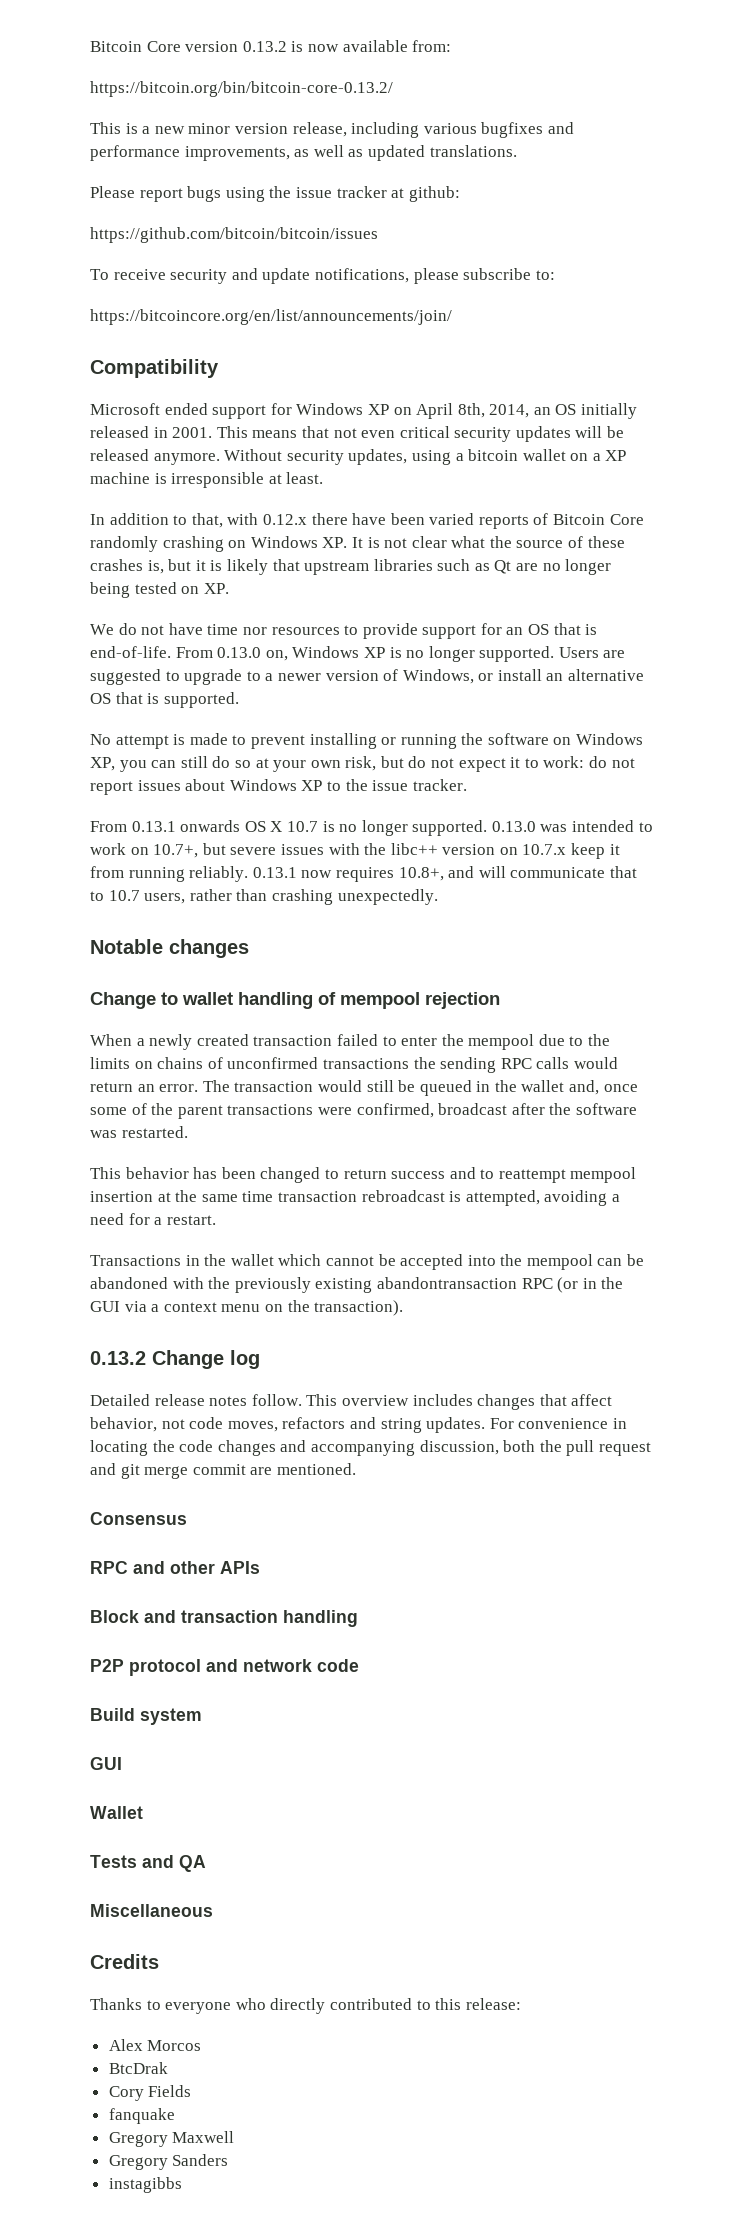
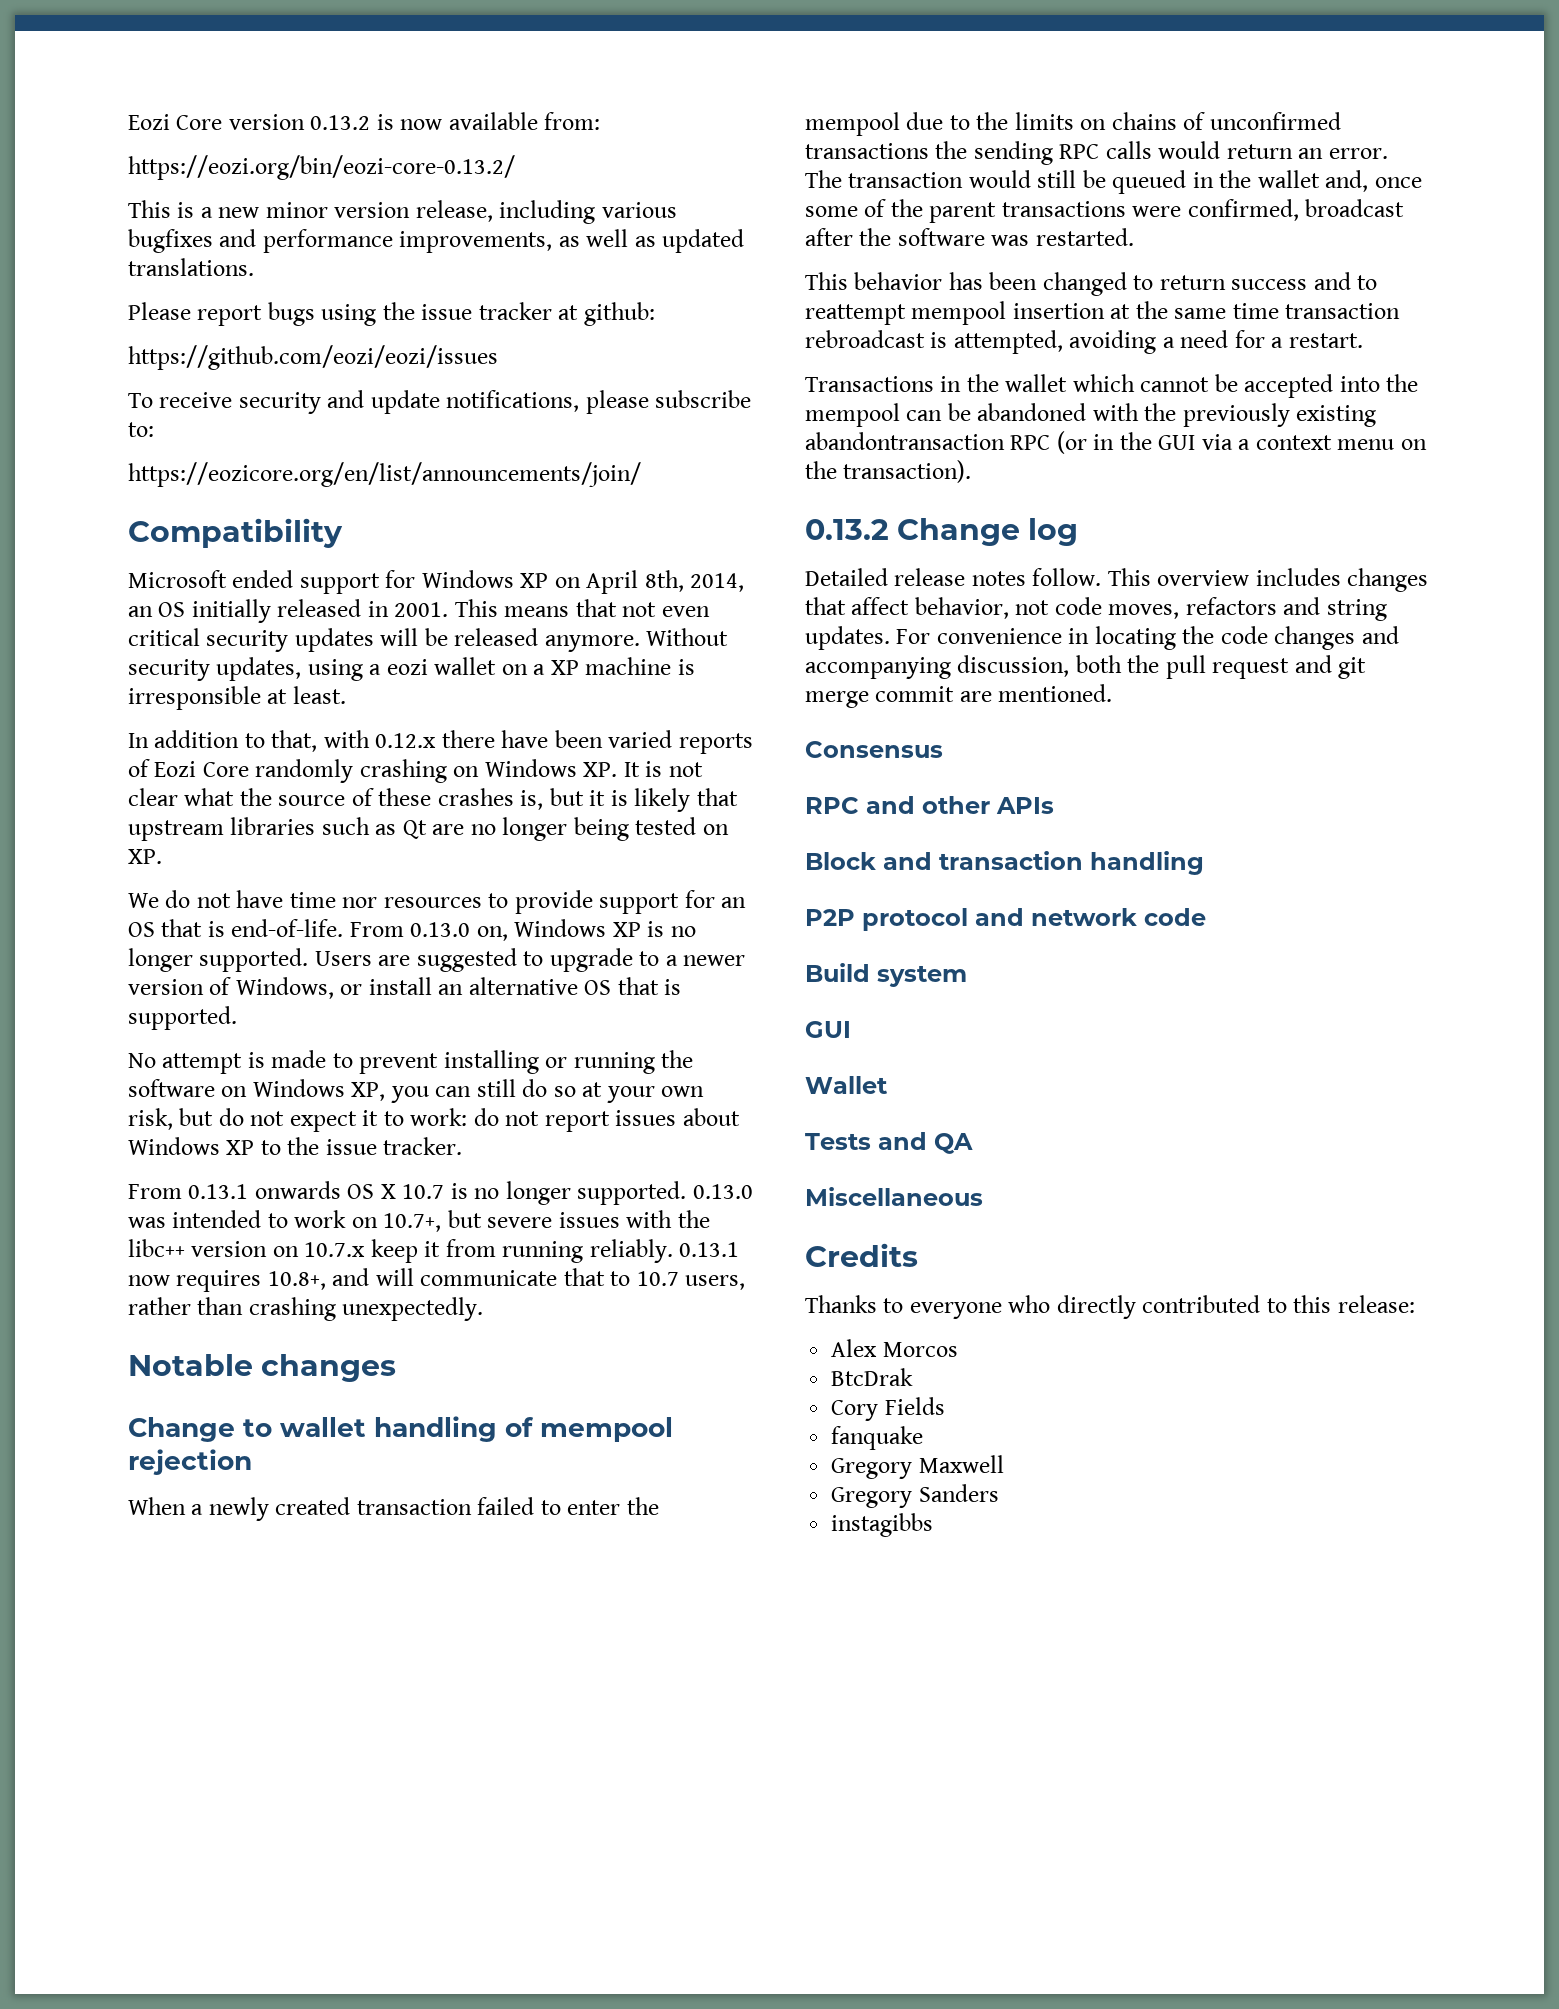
[90,41,142,52] Bitcoin -> [128,114,170,130] Eozi
[90,81,393,97] https://bitcoin.org/bin/bitcoin-core-0.13.2/ -> [128,155,515,180] https://eozi.org/bin/eozi-core-0.13.2/
[90,227,378,243] https://github.com/bitcoin/bitcoin/issues -> [128,345,498,370] https://github.com/eozi/eozi/issues
[90,309,452,325] https://bitcoincore.org/en/list/announcements/join/ -> [128,462,641,487] https://eozicore.org/en/list/announcements/join/
[468,449,519,461] bitcoin -> [386,659,428,675] eozi
[553,514,606,525] Bitcoin -> [154,761,197,777] Eozi

